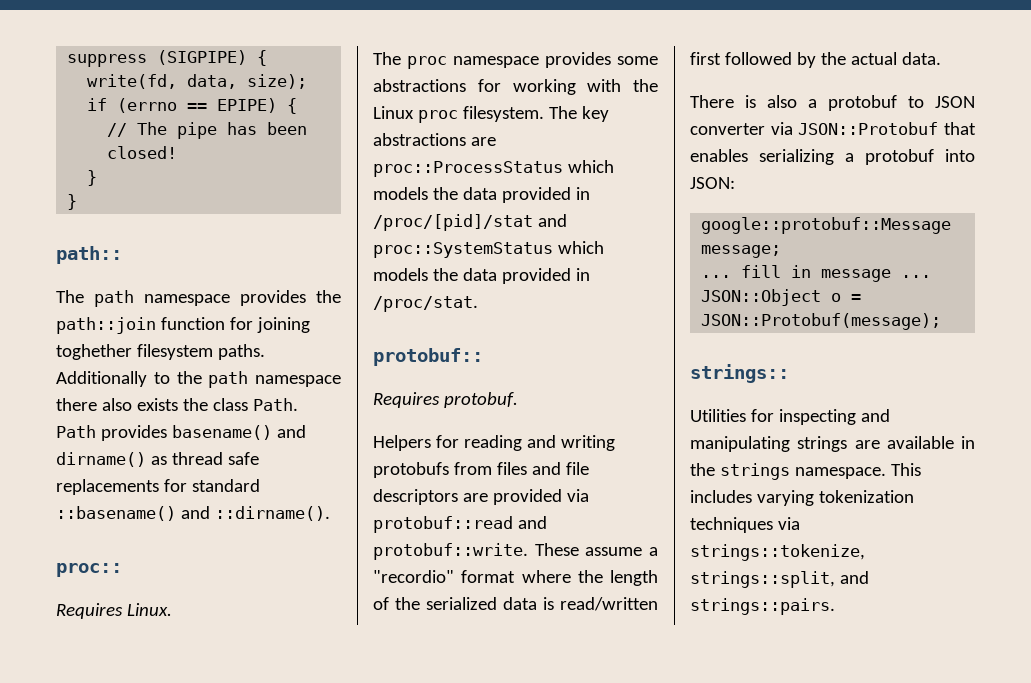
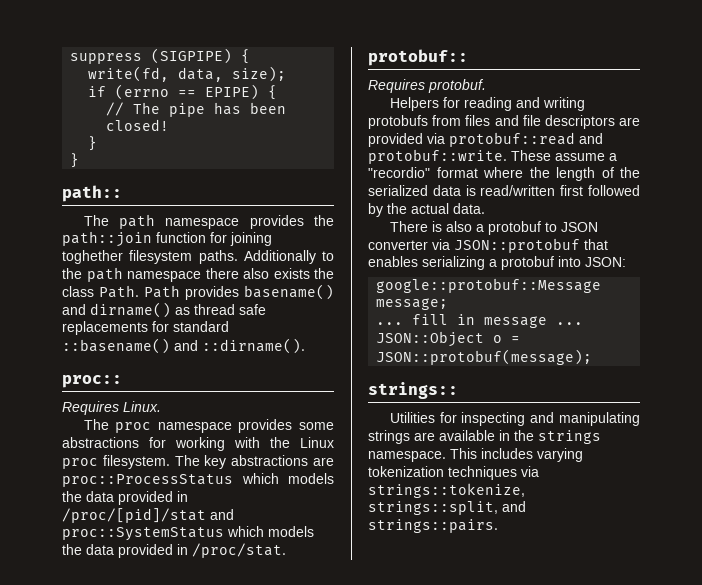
[798,122,939,135] JSON::Protobuf -> [454,238,580,253] JSON::protobuf
[701,313,942,330] JSON::Protobuf(message); -> [376,349,593,365] JSON::protobuf(message);

